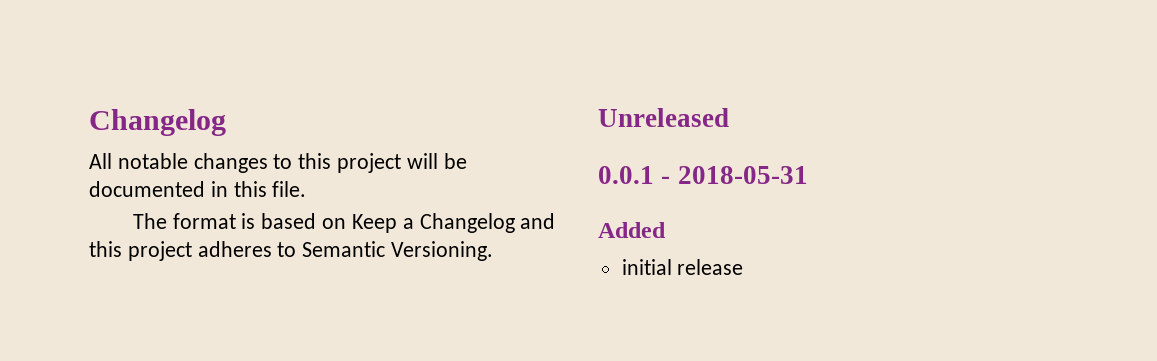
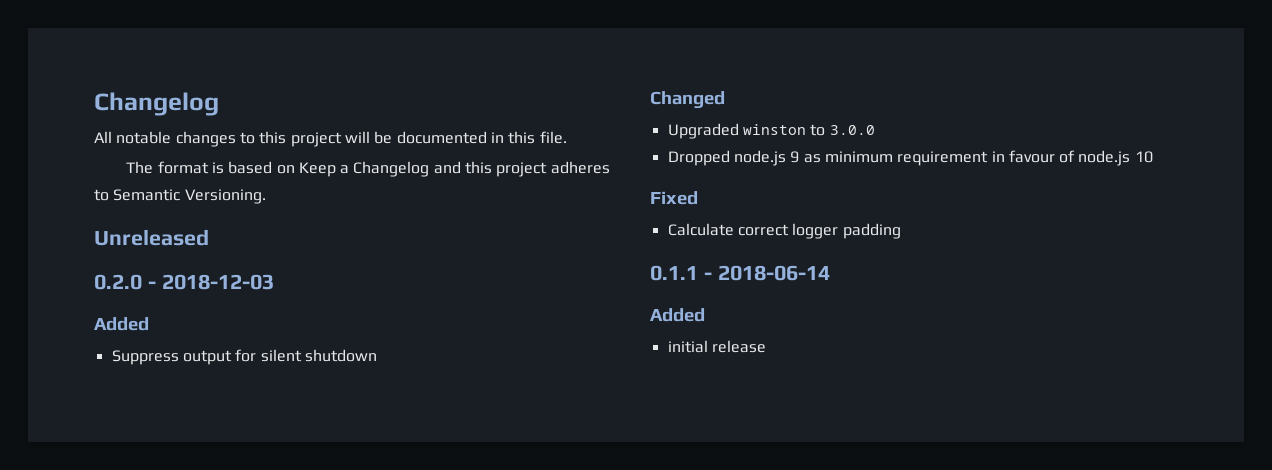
[598,166,808,184] 0.0.1 - 2018-05-31 -> [94,274,274,290] [94,317,149,331] [111,349,377,365] [650,91,725,109] [667,123,875,139] [667,150,1153,166] [650,191,698,205] [667,223,901,239] [650,265,830,281] 0.2.0 - 2018-12-03 // Added // Suppress output for silent shutdown // Changed // Upgraded winston to 3.0.0 // Dropped node.js 9 as minimum requirement in favour of node.js 10 // Fixed // Calculate correct logger padding // 0.1.1 - 2018-06-14

